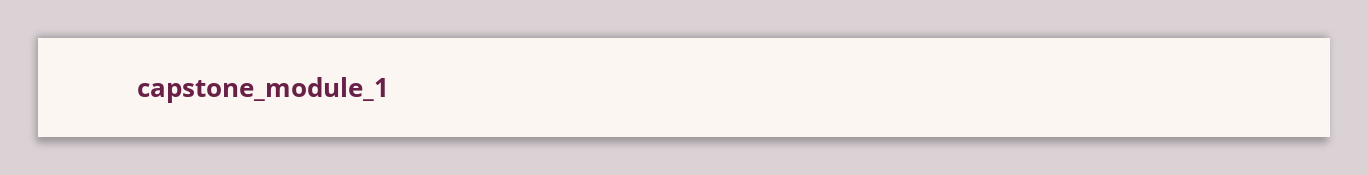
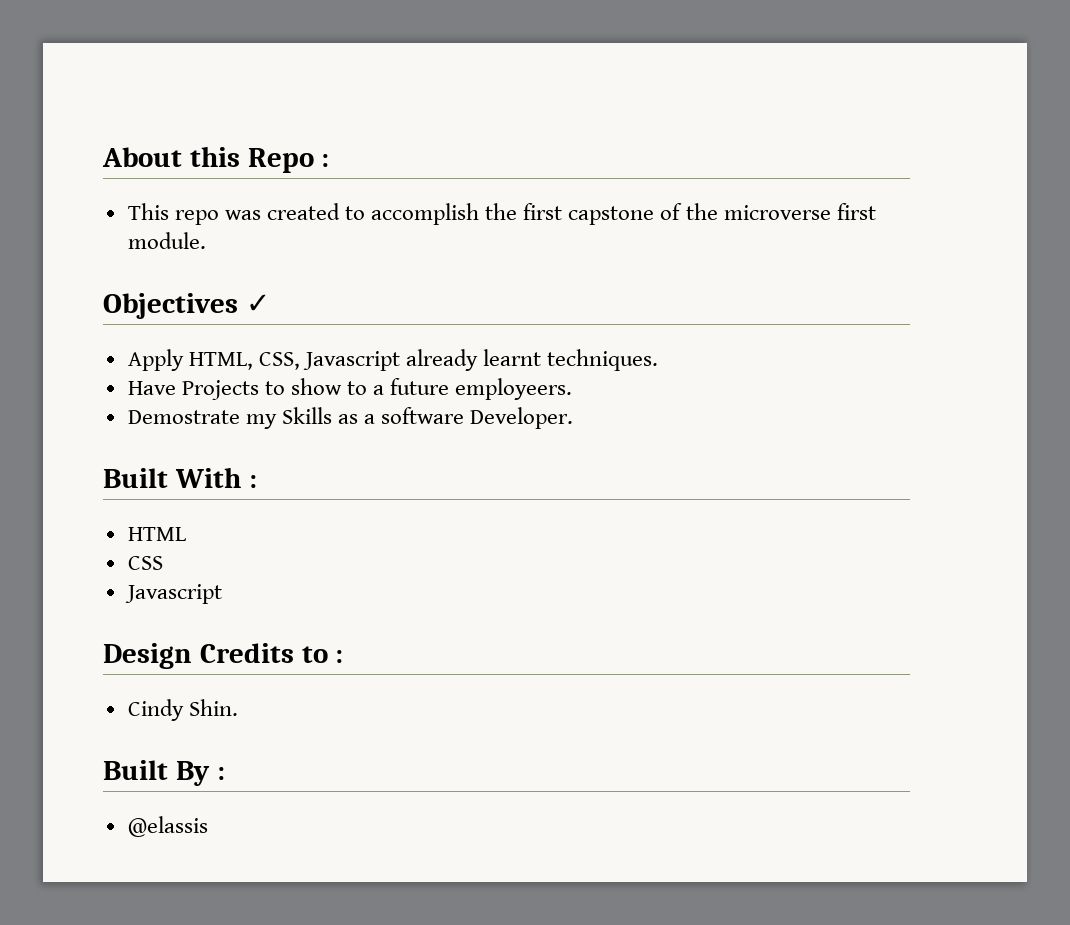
[137,77,389,103] capstone_module_1 -> [102,146,330,173] [127,203,876,225] [127,232,206,249] [103,293,270,319] [127,349,659,371] [127,378,573,400] [127,407,574,429] [103,467,257,488] [127,527,186,541] [127,556,163,570] [124,584,222,604] [103,643,344,669] [127,699,238,721] [103,760,225,786] [127,816,208,837] About this Repo : // This repo was created to accomplish the first capstone of the microverse first module. // Objectives ✓ // Apply HTML, CSS, Javascript already learnt techniques. // Have Projects to show to a future employeers. // Demostrate my Skills as a software Developer. // Built With : // HTML // CSS // Javascript // Design Credits to : // Cindy Shin. // Built By : // @elassis

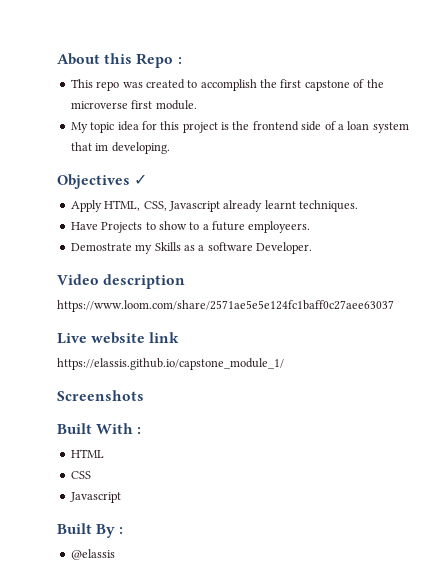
(206, 240) none -> [70,121,409,133] [70,142,170,154] // My topic idea for this project is the frontend side of a loan system that im developing.
(574, 418) none -> [57,274,186,289] [57,300,394,312] [57,332,180,344] [57,358,284,370] [57,390,144,401] // Video description // https://www.loom.com/share/2571ae5e5e124fc1baff0c27aee63037 // Live website link // https://elassis.github.io/capstone_module_1/ // Screenshots
[103,643,344,669] [127,699,238,721] // Design Credits to : // Cindy Shin. -> (121, 497) none

